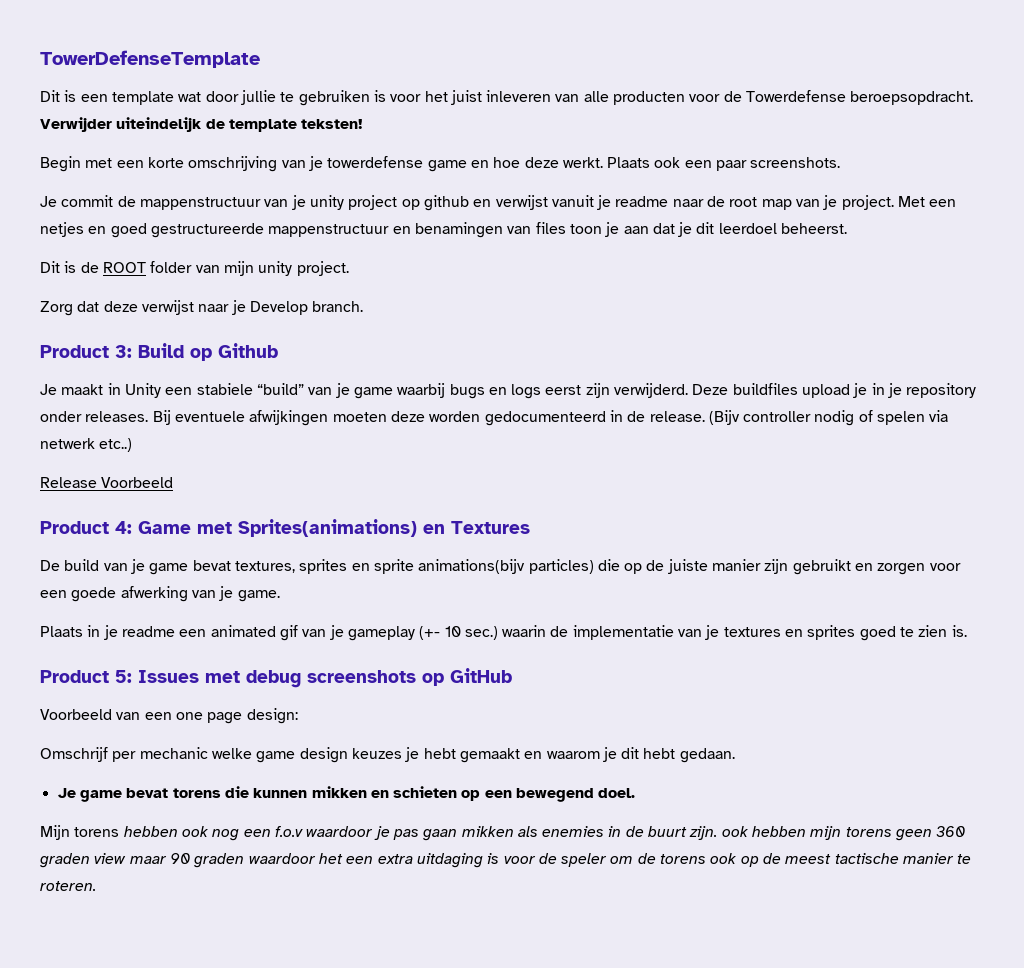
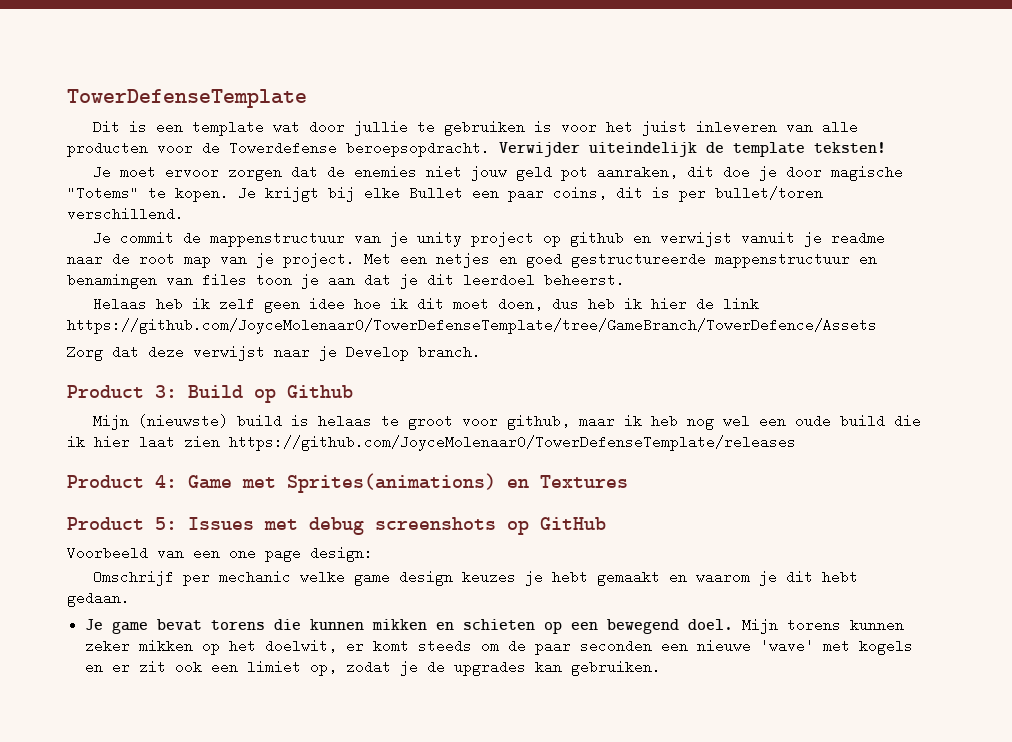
[40,156,841,172] Begin met een korte omschrijving van je towerdefense game en hoe deze werkt. Plaats ook een paar screenshots. -> [93,165,904,181] [67,186,823,202] [67,207,184,221] Je moet ervoor zorgen dat de enemies niet jouw geld pot aanraken, dit doe je door magische "Totems" te kopen. Je krijgt bij elke Bullet een paar coins, dit is per bullet/toren verschillend.
[40,261,349,276] Dit is de ROOT folder van mijn unity project. -> [93,297,760,313] [67,318,877,334] Helaas heb ik zelf geen idee hoe ik dit moet doen, dus heb ik hier de link https://github.com/JoyceMolenaar0/TowerDefenseTemplate/tree/GameBranch/TowerDefence/Assets
[40,383,977,399] [40,410,949,426] [40,438,133,452] [40,477,174,488] Je maakt in Unity een stabiele “build” van je game waarbij bugs en logs eerst zijn verwijderd. Deze buildfiles upload je in je repository onder releases. Bij eventuele afwijkingen moeten deze worden gedocumenteerd in de release. (Bijv controller nodig of spelen via netwerk etc..) // Release Voorbeeld -> [93,414,922,430] [67,435,796,451] Mijn (nieuwste) build is helaas te groot voor github, maar ik heb nog wel een oude build die ik hier laat zien https://github.com/JoyceMolenaar0/TowerDefenseTemplate/releases
[40,559,961,575] [40,586,280,602] [40,625,967,641] // De build van je game bevat textures, sprites en sprite animations(bijv particles) die op de juiste manier zijn gebruikt en zorgen voor een goede afwerking van je game. // Plaats in je readme een animated gif van je gameplay (+- 10 sec.) waarin de implementatie van je textures en sprites goed te zien is. -> (628, 481) none
(636, 793) // -> (734, 624) none
[123,826,966,841] [39,853,972,868] [40,881,96,891] hebben ook nog een f.o.v waardoor je pas gaan mikken als enemies in de buurt zijn. ook hebben mijn torens geen 360 graden view maar 90 graden waardoor het een extra uitdaging is voor de speler om de torens ook op de meest tactische manier te roteren. -> [850,618,905,632] [85,639,914,655] [85,660,662,676] kunnen zeker mikken op het doelwit, er komt steeds om de paar seconden een nieuwe 'wave' met kogels en er zit ook een limiet op, zodat je de upgrades kan gebruiken.

